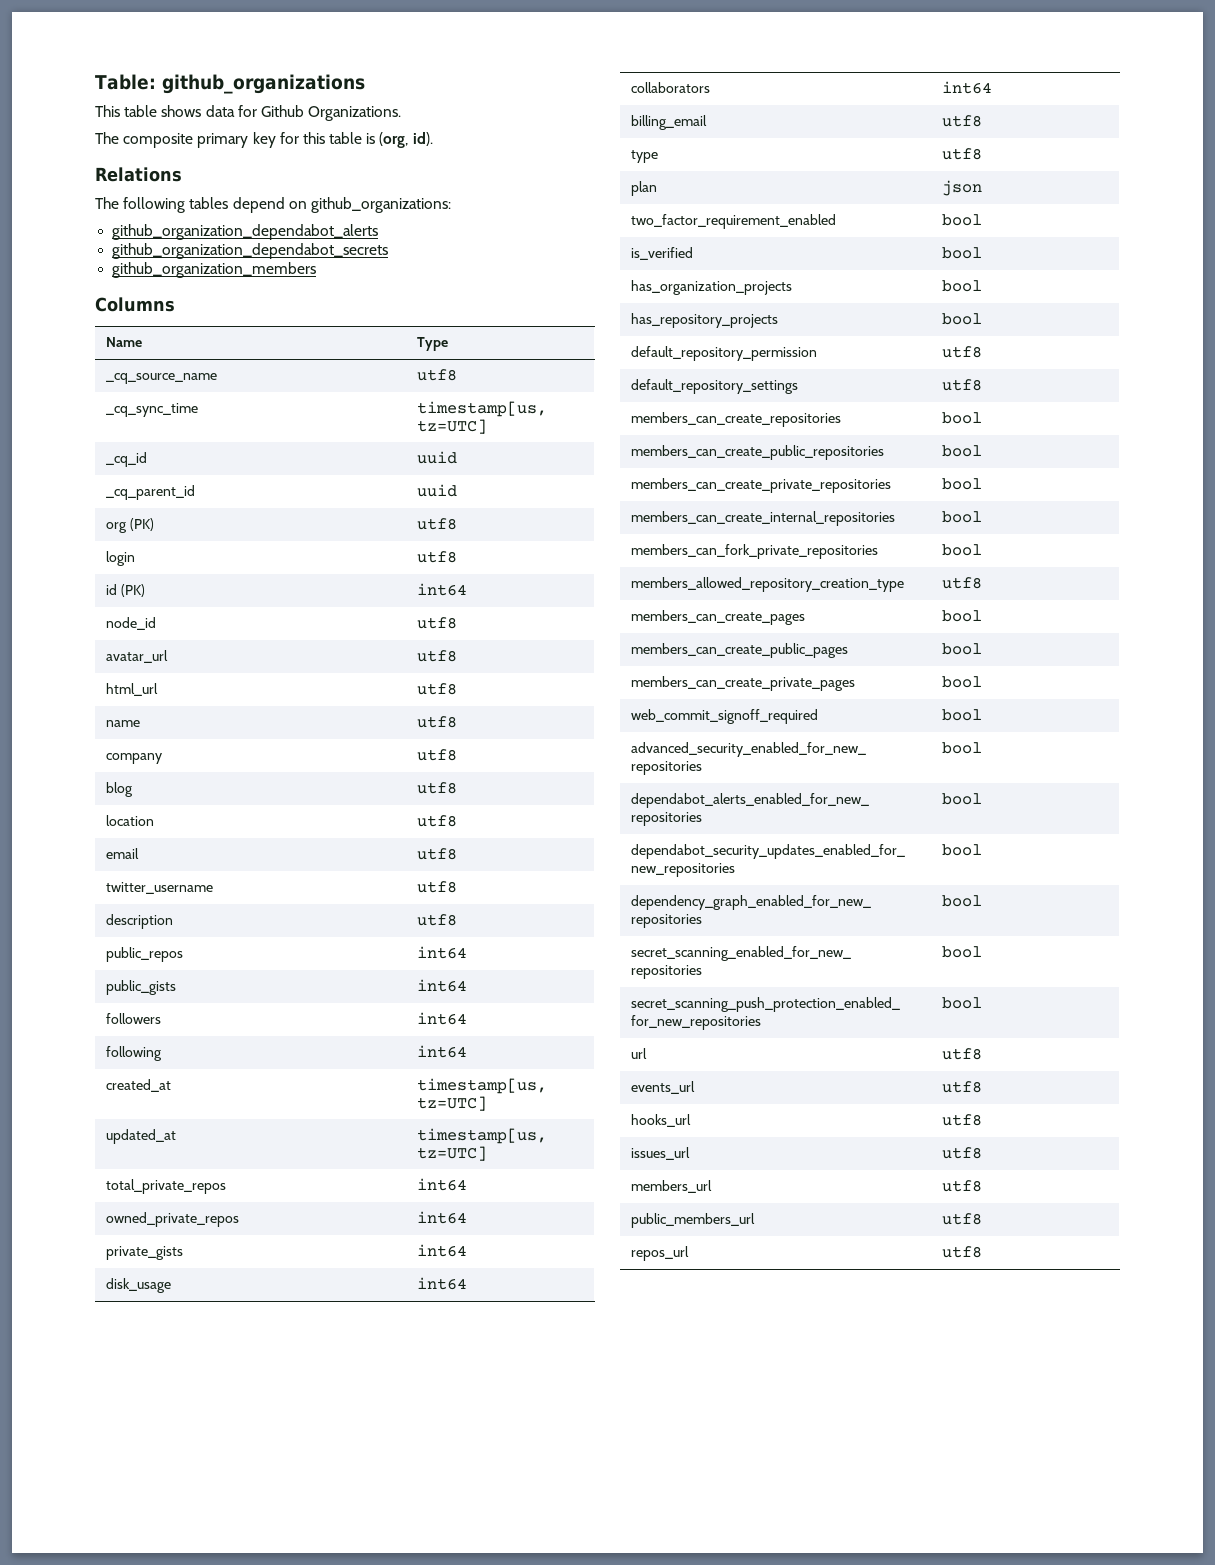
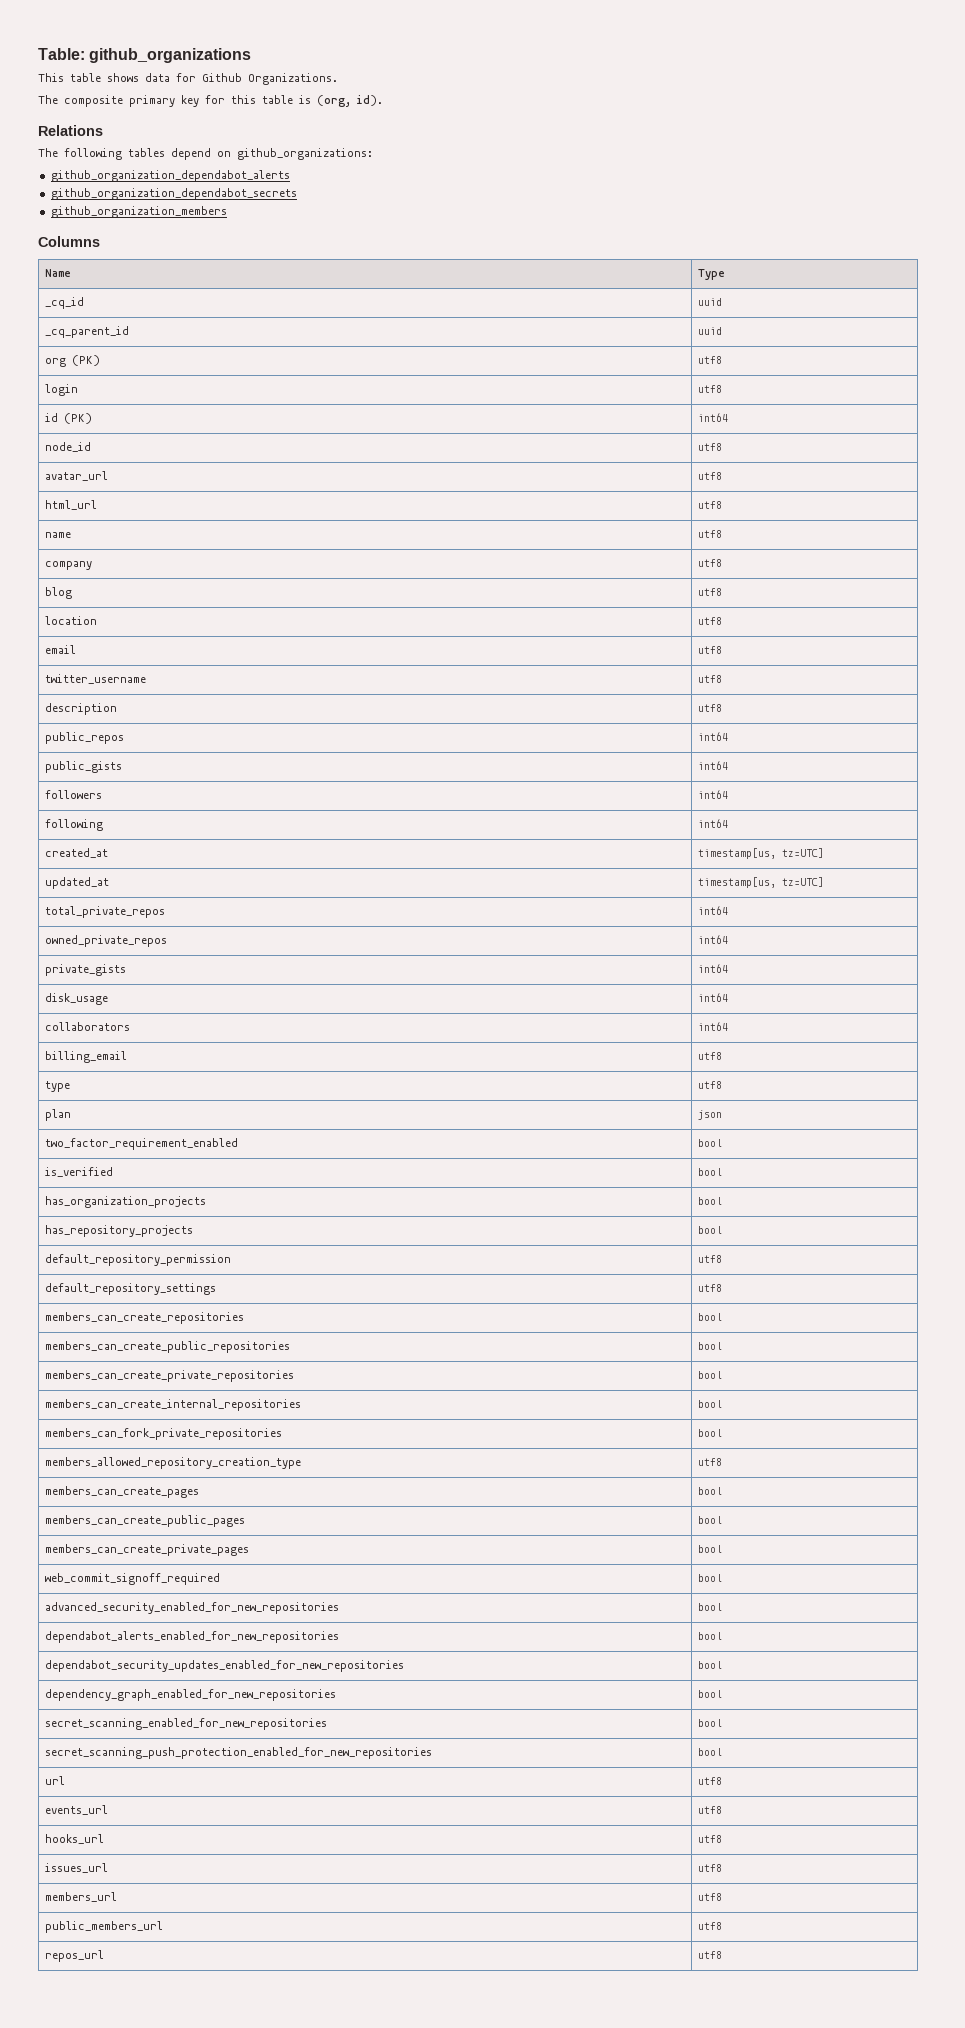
[106,373,218,384] [417,369,458,381] [106,403,199,417] [417,401,548,417] [417,419,488,434] // _cq_source_name | utf8 // _cq_sync_time | timestamp[us, tz=UTC] -> (725, 274) none

